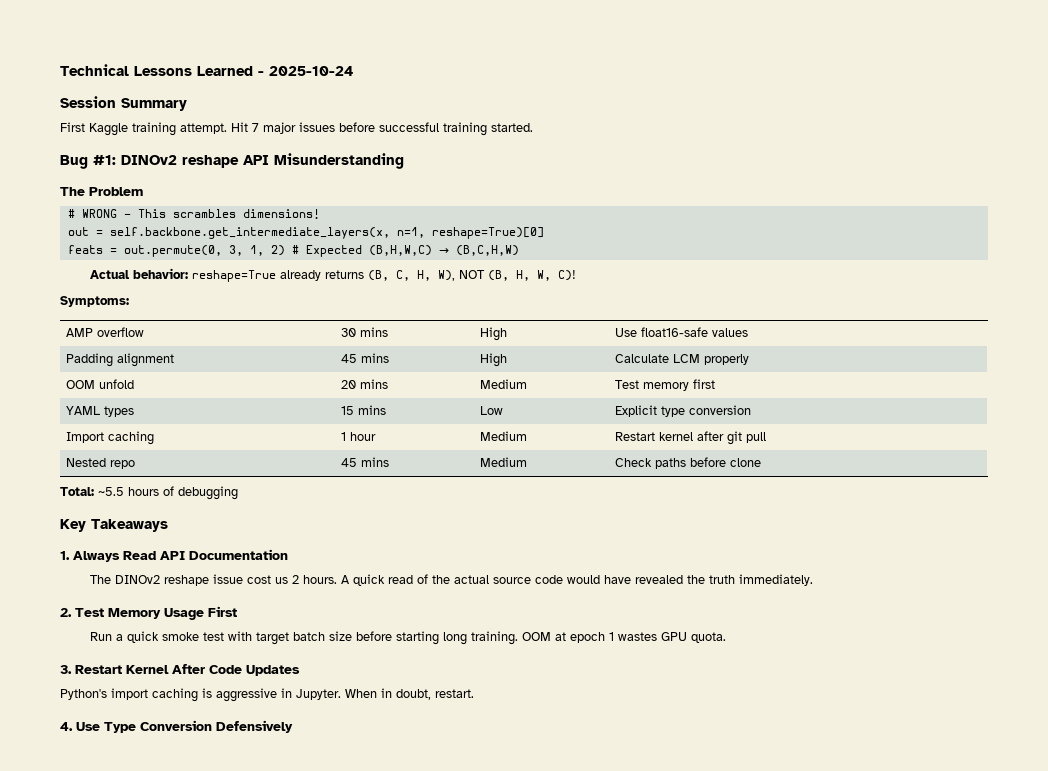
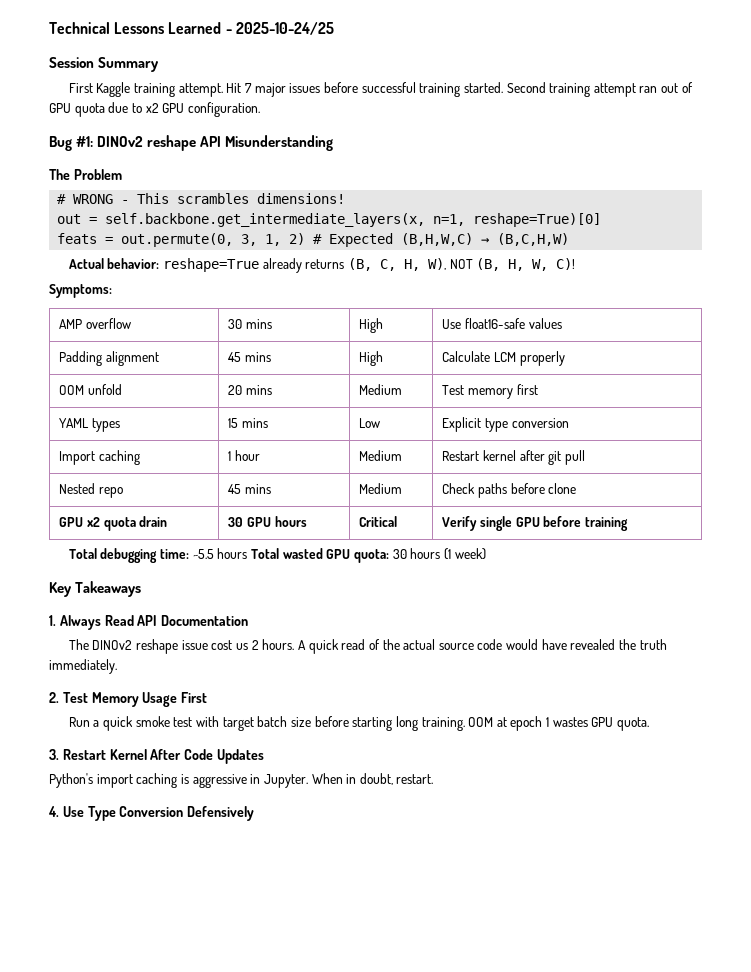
[269,66,353,76] 2025-10-24 -> [235,22,334,35] 2025-10-24/25
(533, 127) none -> [506,82,693,97] [49,102,260,117] Second training attempt ran out of GPU quota due to x2 GPU configuration.
[60,486,238,500] // Total: ~5.5 hours of debugging -> [59,516,168,531] [228,516,307,527] [359,516,398,527] [442,516,629,531] [68,548,486,563] // GPU x2 quota drain | 30 GPU hours | Critical | Verify single GPU before training // Total debugging time: ~5.5 hours Total wasted GPU quota: 30 hours (1 week)

